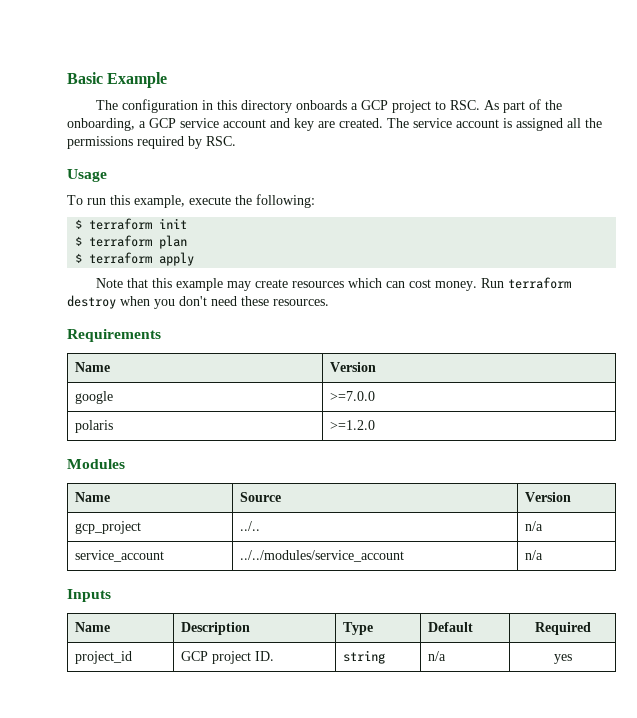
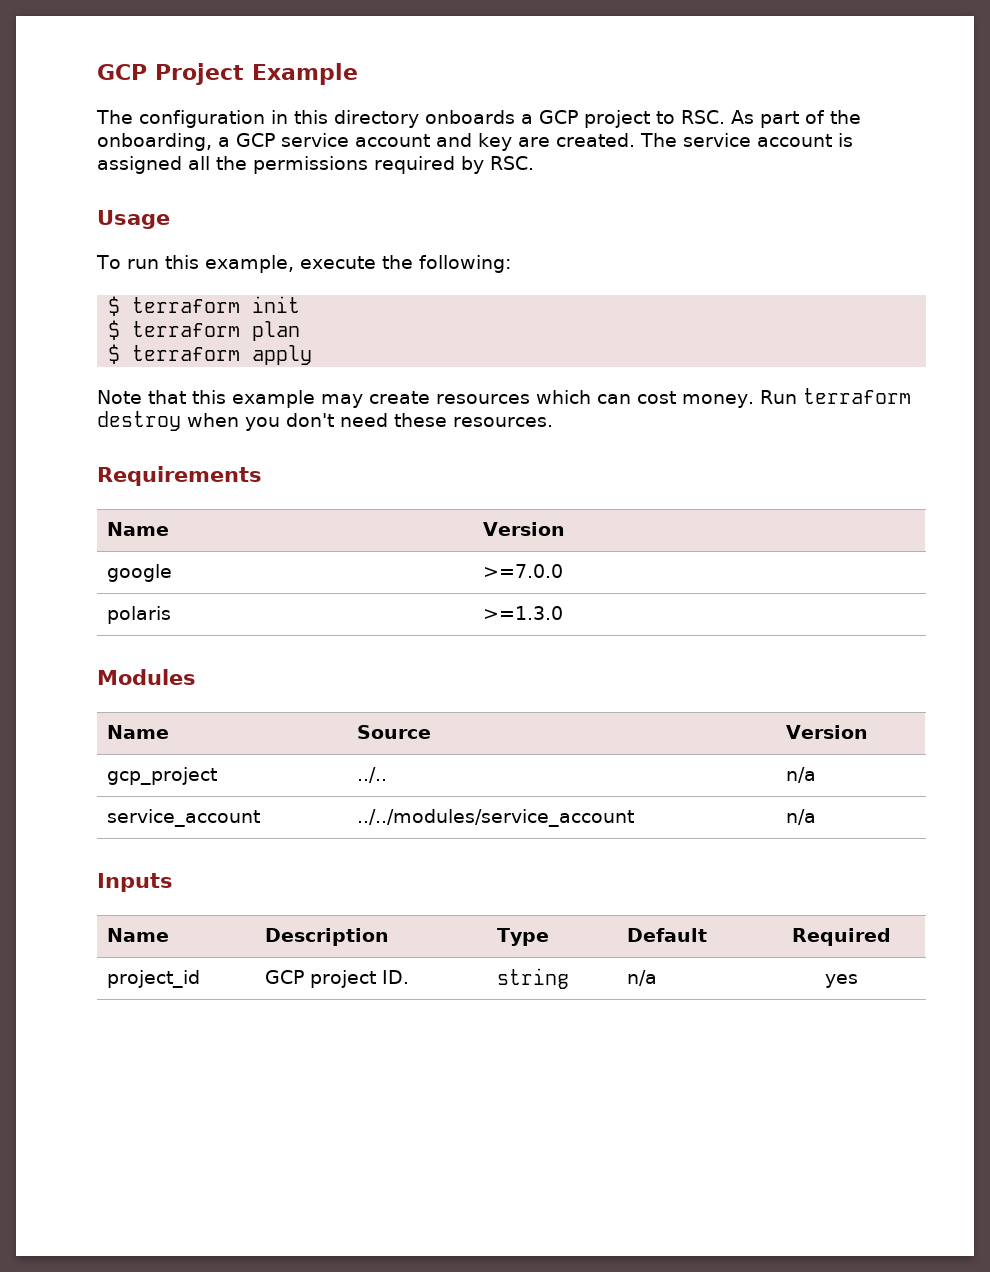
[67,72,103,84] Basic -> [97,63,244,85] GCP Project
[329,420,375,430] >=1.2.0 -> [482,606,563,620] >=1.3.0

